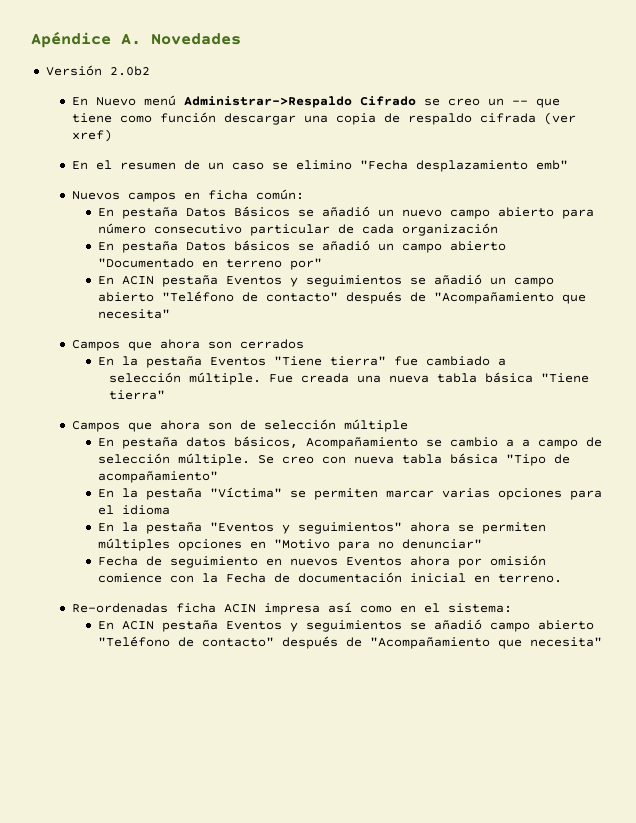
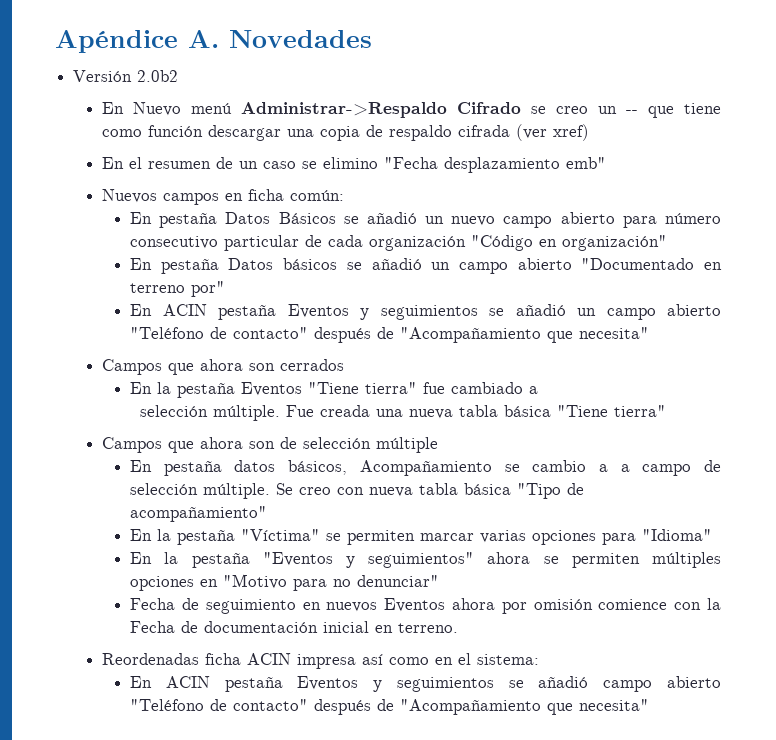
(499, 229) none -> [471,235,668,251] "Código en organización"
[98,505,171,515] el idioma -> [642,529,713,541] "Idioma"
[71,603,168,613] Re-ordenadas -> [101,653,199,665] Reordenadas

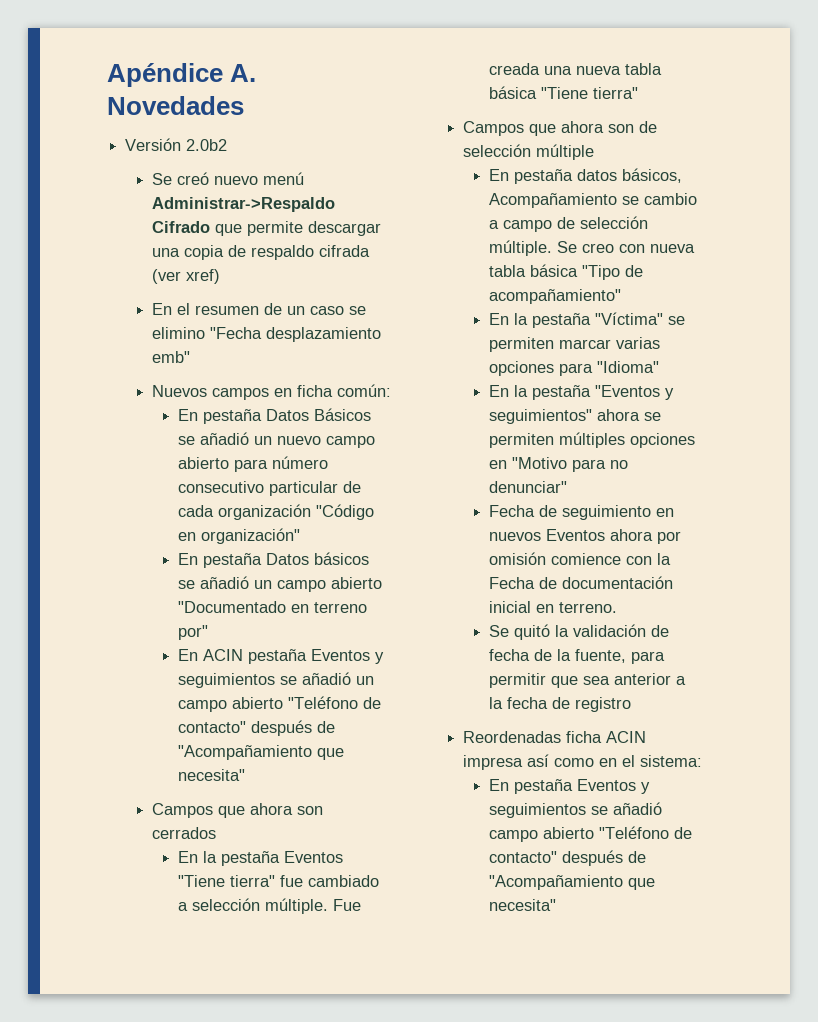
[101,102,721,118] [101,125,203,137] En Nuevo menú Administrar->Respaldo Cifrado se creo un -- que tiene como función -> [151,172,304,185] [151,197,335,212] [151,221,303,236] Se creó nuevo menú Administrar->Respaldo Cifrado que permite
(539, 390) // -> (189, 906) none
[620,464,630,472] a -> (500, 224) none
(459, 628) none -> [489,624,670,640] [489,649,666,664] [489,673,687,688] [489,697,632,712] // Se quitó la validación de fecha de la fuente, para permitir que sea anterior a la fecha de registro
[165,676,210,688] ACIN -> (510, 785) none

